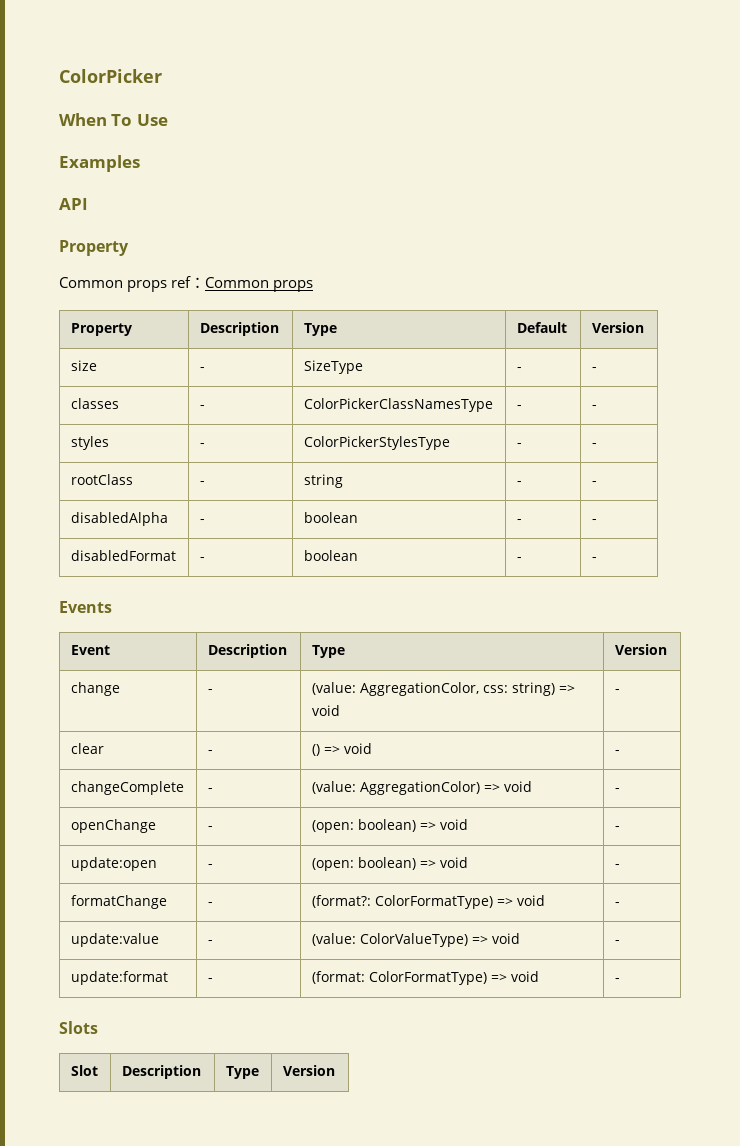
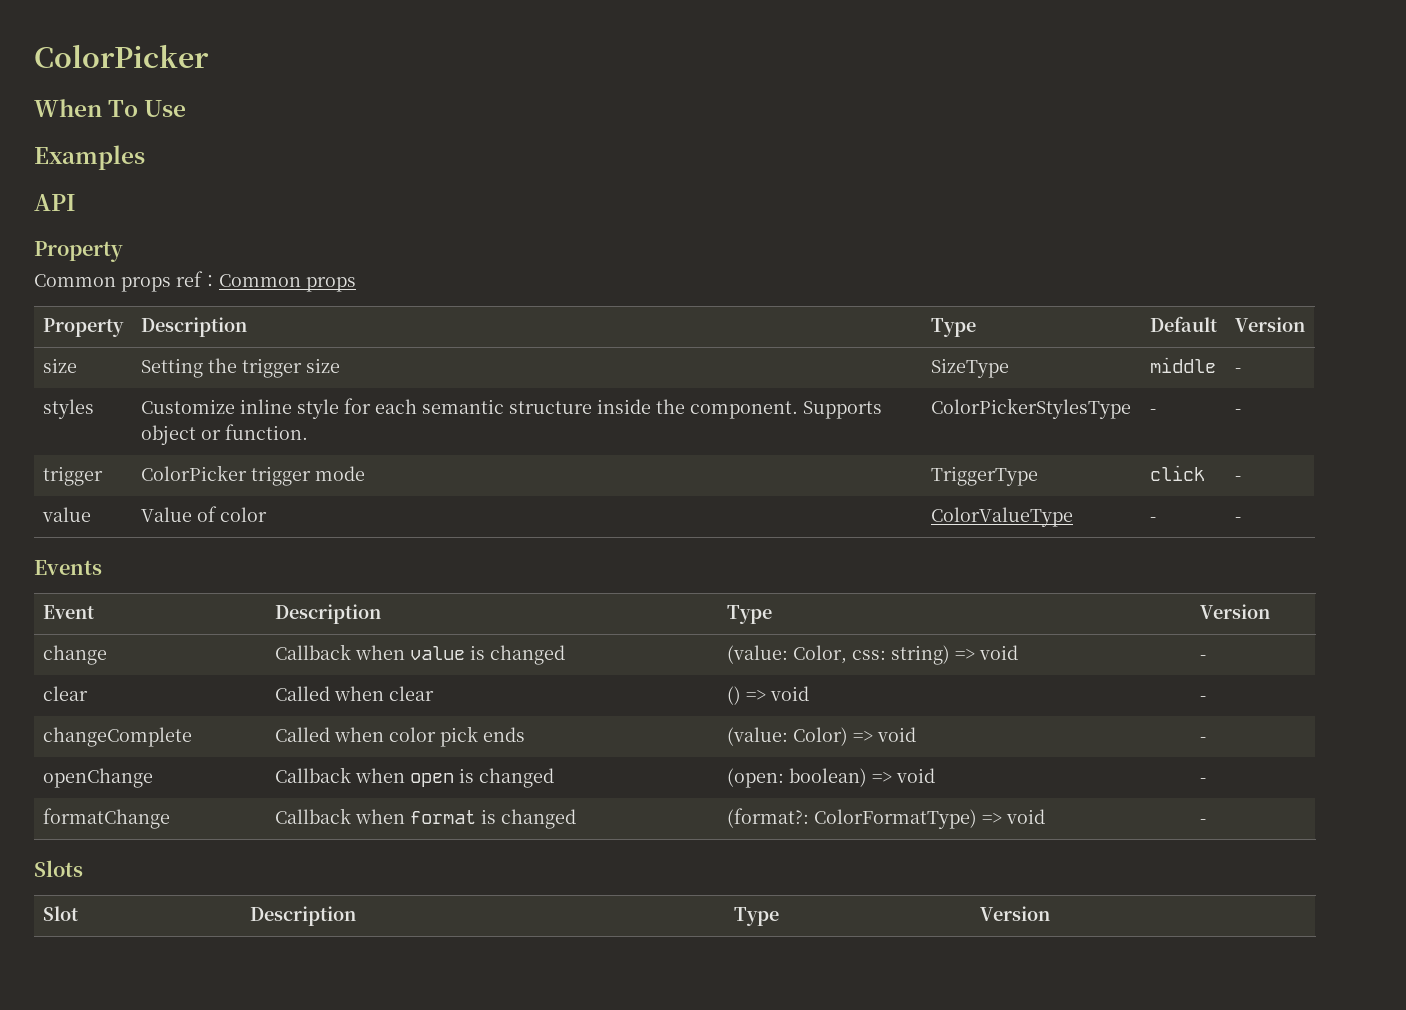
[199,367,205,371] [303,360,363,374] [516,367,522,371] [591,367,597,371] [70,398,119,409] [199,405,205,409] [303,398,493,412] [516,405,522,409] [591,405,597,409] [70,436,109,450] [199,443,205,447] [303,436,450,450] [516,443,522,447] [591,443,597,447] [70,474,133,485] [199,481,205,485] [303,474,343,488] [516,481,522,485] [591,481,597,485] [70,512,168,526] [199,519,205,523] [303,512,358,523] [516,519,522,523] [591,519,597,523] [70,550,176,561] [199,557,205,561] [303,550,358,561] - | SizeType | - | - // classes | - | ColorPickerClassNamesType | - | - // styles | - | ColorPickerStylesType | - | - // rootClass | - | string | - | - // disabledAlpha | - | boolean | - | - // disabledFormat | - | boolean -> [140,358,340,378] [930,358,1009,378] [1149,357,1216,373] [1234,368,1241,373] [42,399,94,419] [140,398,882,419] [140,424,308,445] [930,398,1131,419] [1149,409,1156,414] [1234,409,1241,414] [42,466,103,486] [140,465,365,486] [930,466,1038,486] [1149,465,1205,481] [1234,476,1241,481] [41,507,91,522] [140,506,267,522] [930,507,1073,527] Setting the trigger size | SizeType | middle | - // styles | Customize inline style for each semantic structure inside the component. Supports object or function. | ColorPickerStylesType | - | - // trigger | ColorPicker trigger mode | TriggerType | click | - // value | Value of color | ColorValueType
[207,689,213,693] [311,682,479,696] - | (value: AggregationColor, -> [274,644,565,665] [726,645,847,664] Callback when value is changed | (value: Color,
[207,750,213,754] - -> [274,686,434,701] Called when clear
[207,788,213,792] [311,781,480,795] - | (value: AggregationColor) -> [274,726,525,747] [726,727,848,746] Called when color pick ends | (value: Color)
[207,826,213,830] [311,819,468,833] [614,826,620,830] [70,857,157,871] [207,864,213,868] - | (open: boolean) => void | - // update:open | - -> [274,767,554,788] Callback when open is changed
[207,902,213,906] - -> [274,808,576,829] Callback when format is changed
[70,933,159,947] [207,940,213,944] [311,933,520,947] [614,940,620,944] [70,971,168,985] [207,978,213,982] [311,971,539,985] [614,978,620,982] // update:value | - | (value: ColorValueType) => void | - // update:format | - | (format: ColorFormatType) => void | - -> (1206, 821) none

